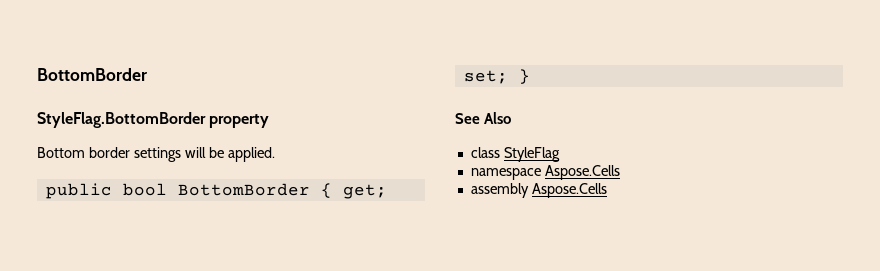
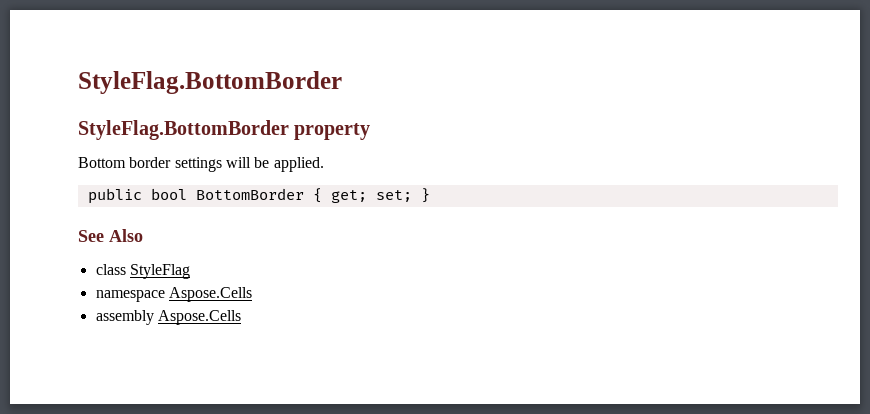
[37,68,147,81] BottomBorder -> [78,71,342,94] StyleFlag.BottomBorder

